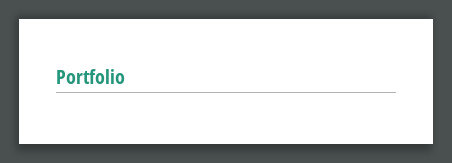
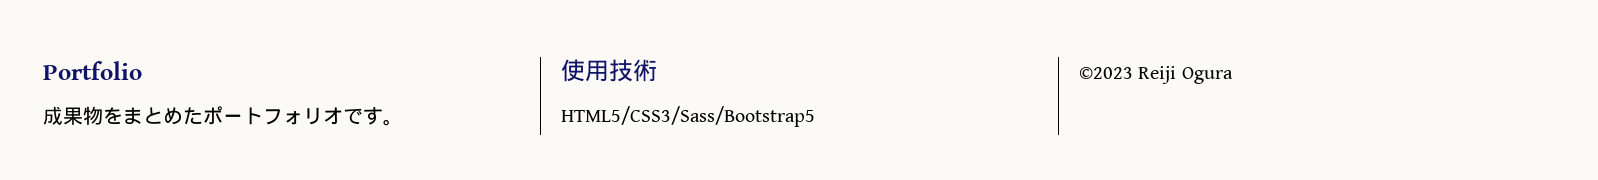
(125, 76) none -> [43,106,403,126] [561,59,657,82] [561,106,815,127] [1079,66,1233,84] // 成果物をまとめたポートフォリオです。 // 使用技術 // HTML5/CSS3/Sass/Bootstrap5 // ©2023 Reiji Ogura

